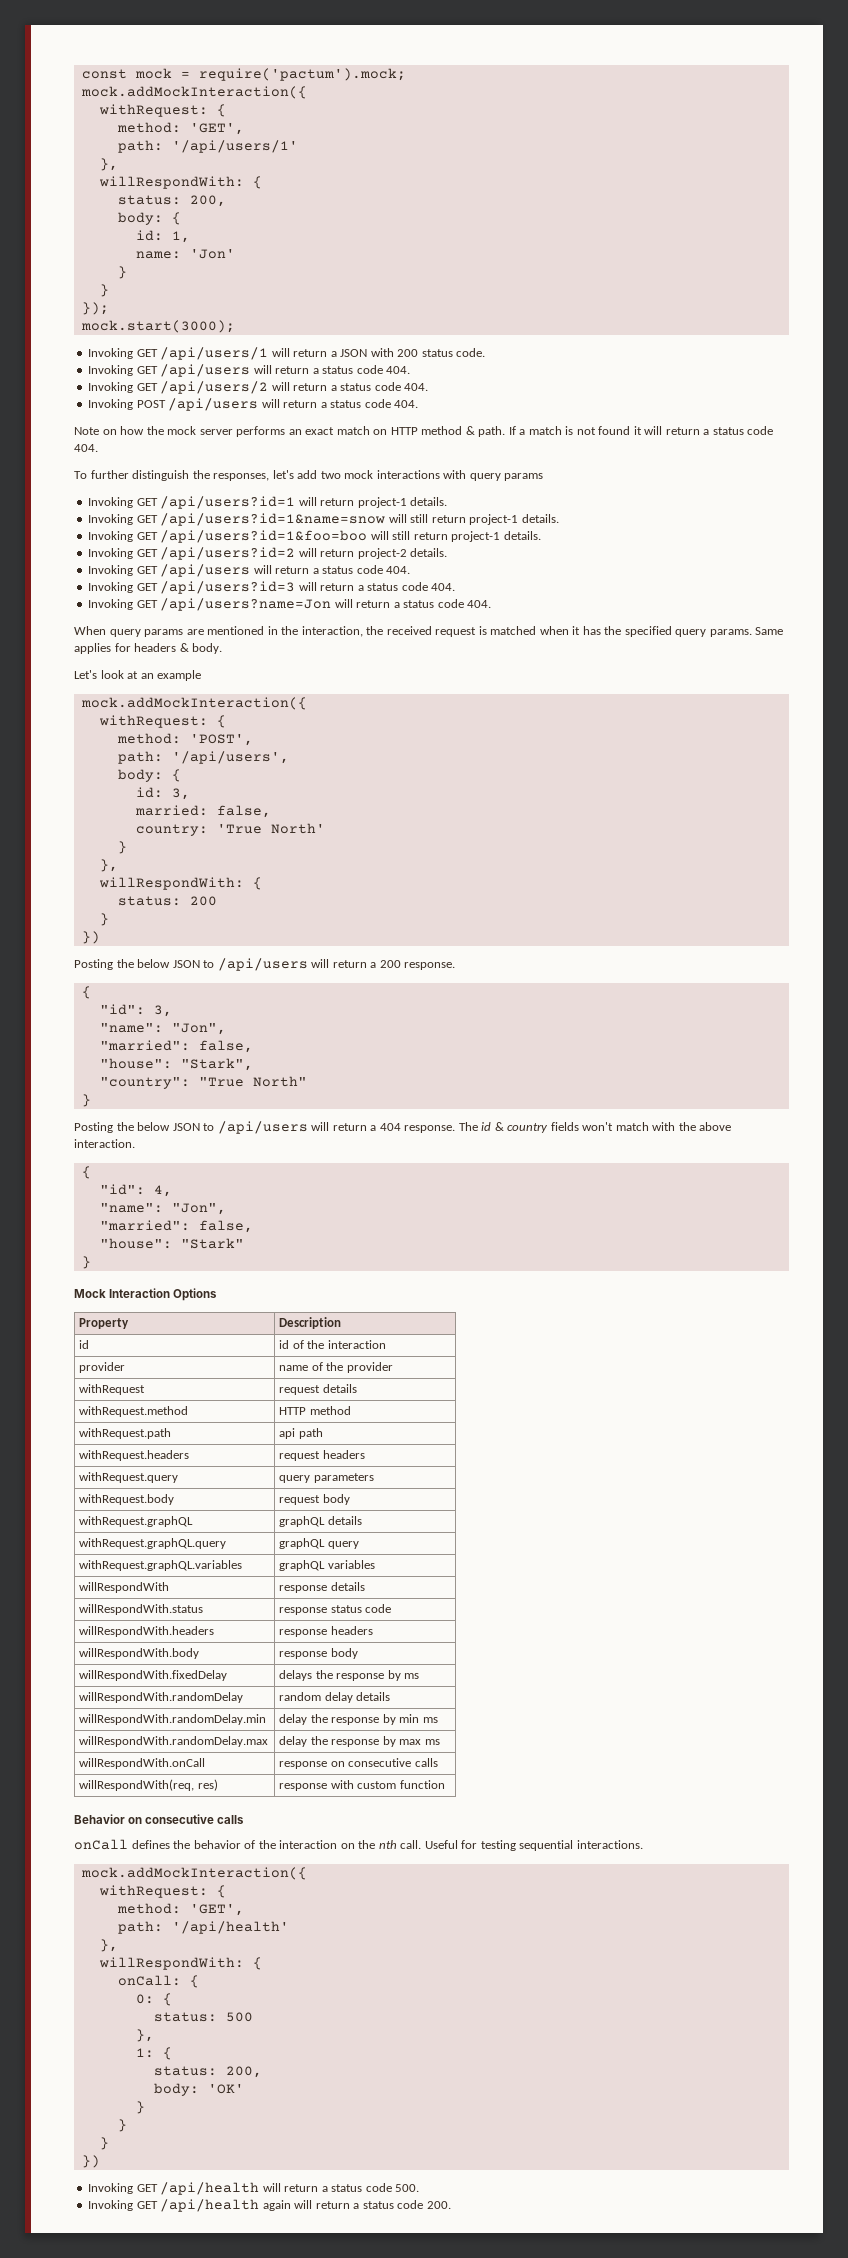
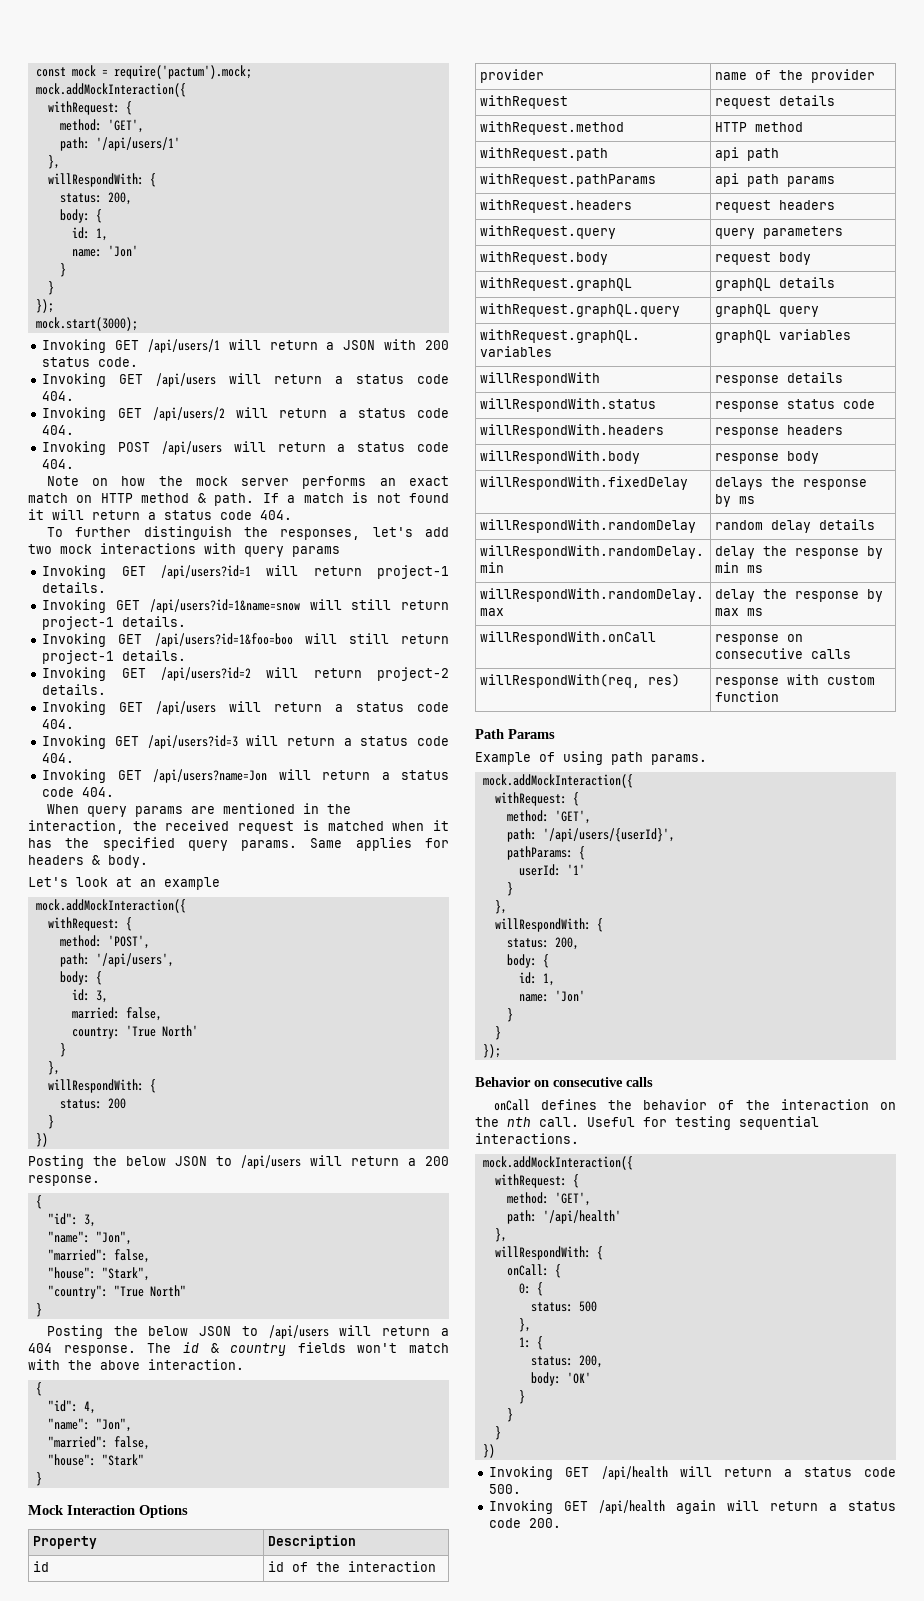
(323, 1433) none -> [480,173,657,187] [715,173,836,187] // withRequest.pathParams | api path params
(445, 1784) none -> [475,729,555,739] [475,751,707,765] [482,774,633,788] [494,792,579,806] [506,810,591,824] [506,828,675,842] [506,846,585,860] [518,864,585,876] [506,882,513,896] [494,900,507,914] [494,918,603,932] [506,937,579,950] [506,954,549,968] [518,972,555,986] [518,990,585,1002] [506,1008,513,1022] [494,1026,501,1040] [482,1044,501,1058] // Path Params // Example of using path params. // mock.addMockInteraction({ // withRequest: { // method: 'GET', // path: '/api/users/{userId}', // pathParams: { // userId: '1' // } // }, // willRespondWith: { // status: 200, // body: { // id: 1, // name: 'Jon' // } // } // });

